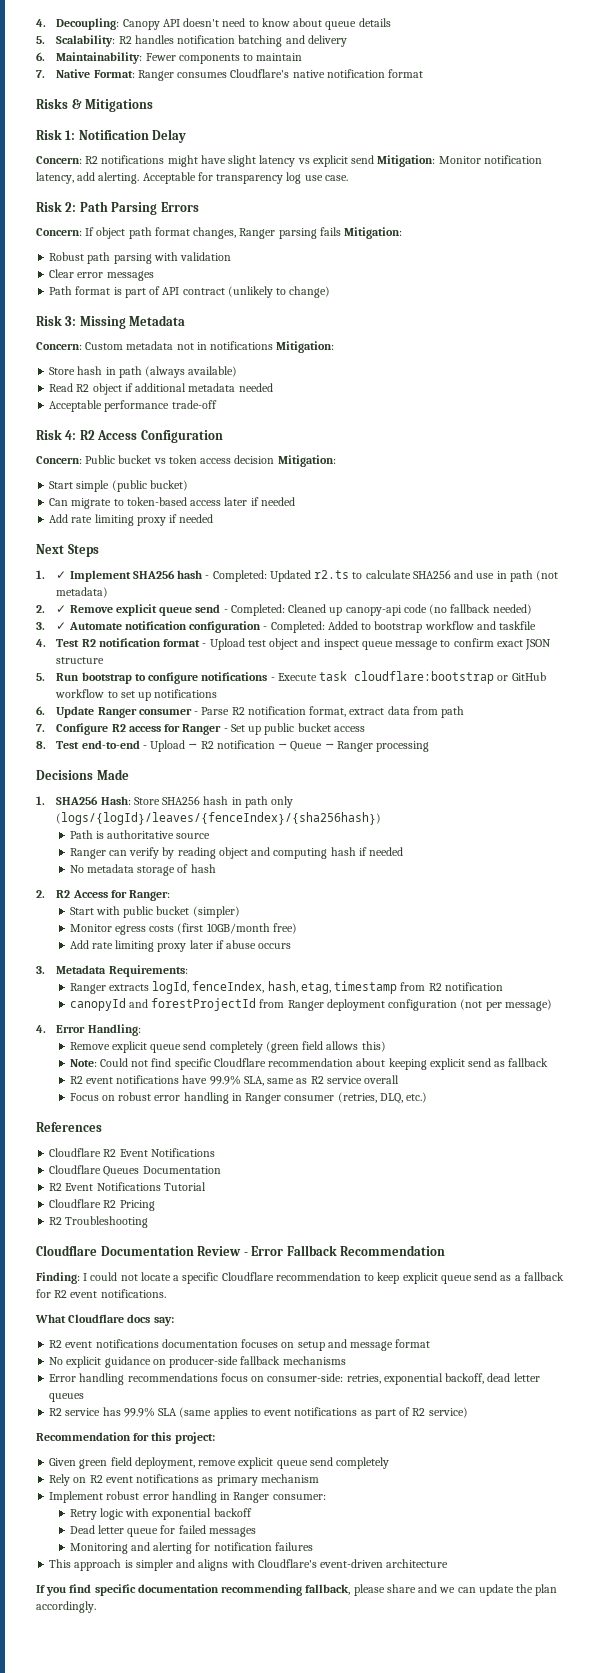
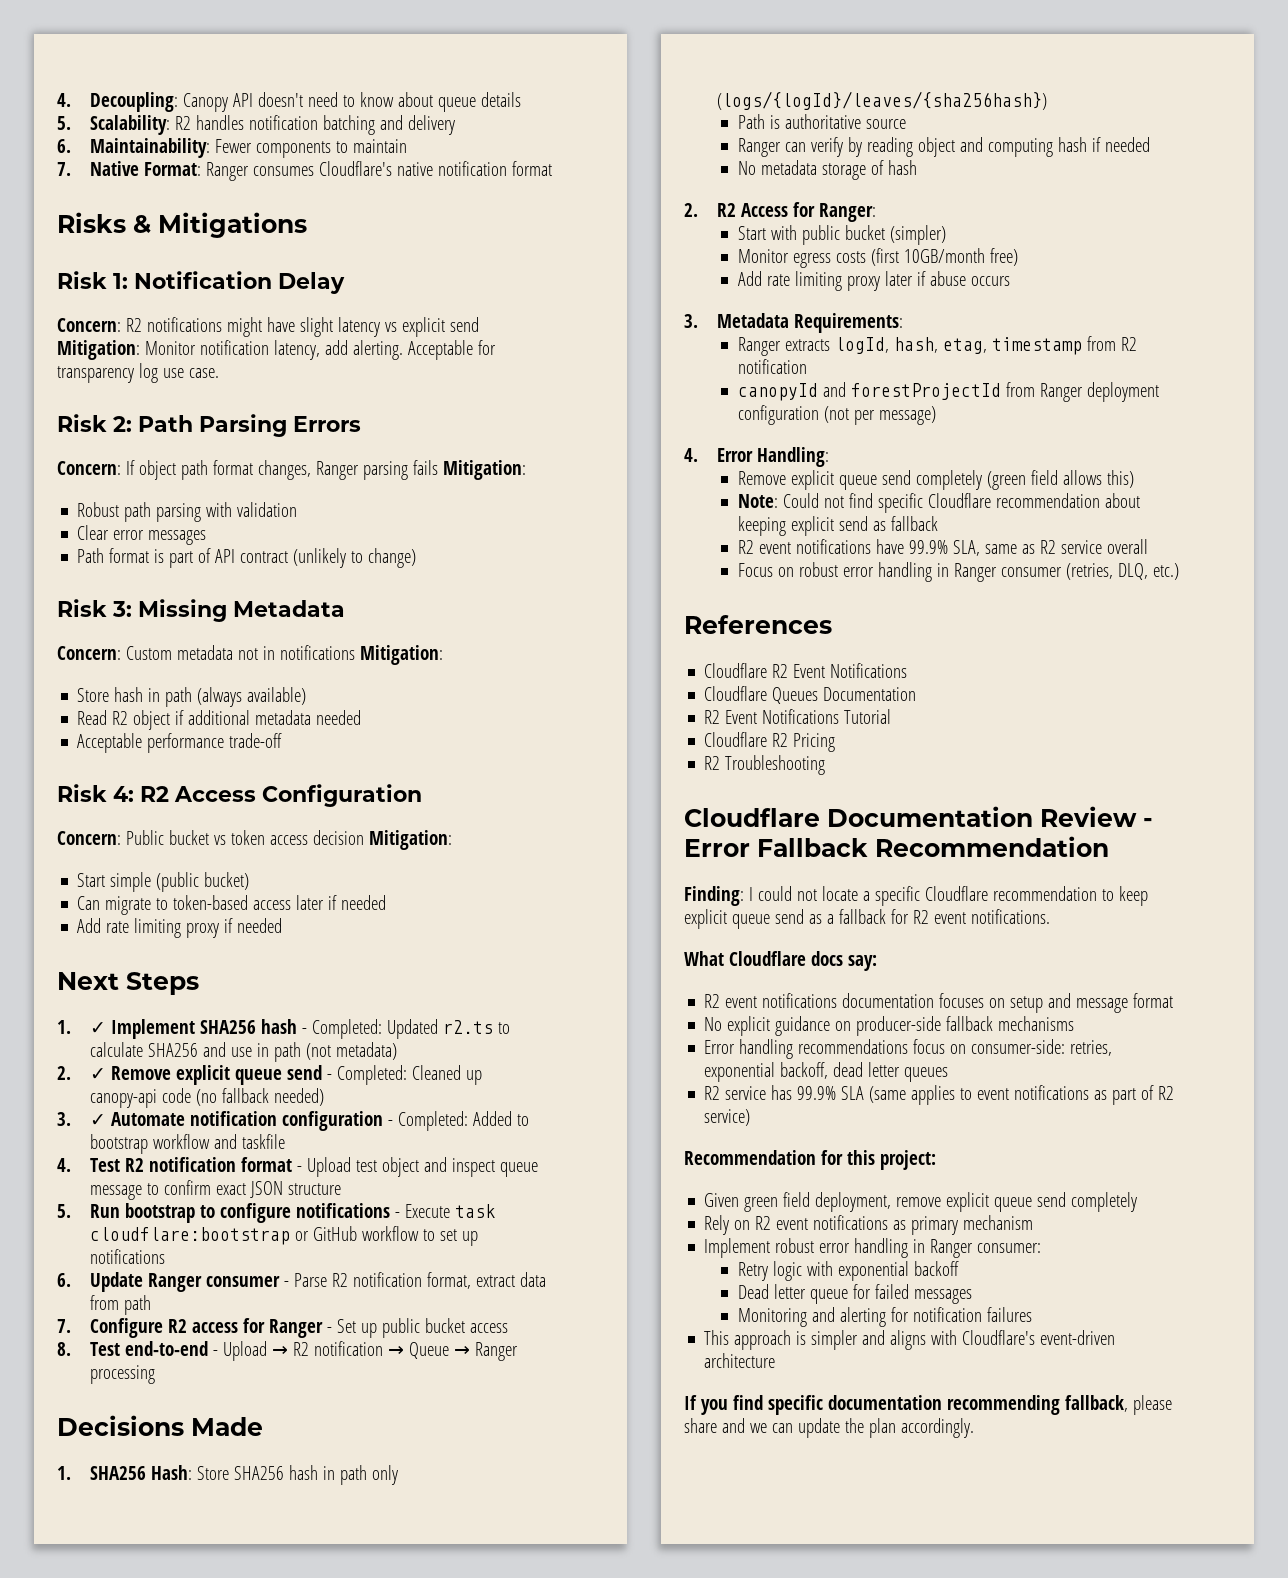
[56,812,382,825] (logs/{logId}/leaves/{fenceIndex}/{sha256hash}) -> [717,91,1048,110] (logs/{logId}/leaves/{sha256hash})
[192,981,265,993] fenceIndex, -> (889, 345) none

